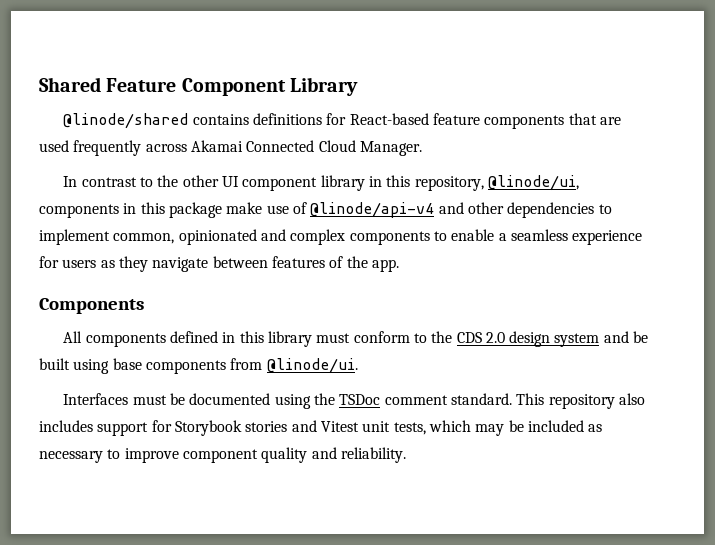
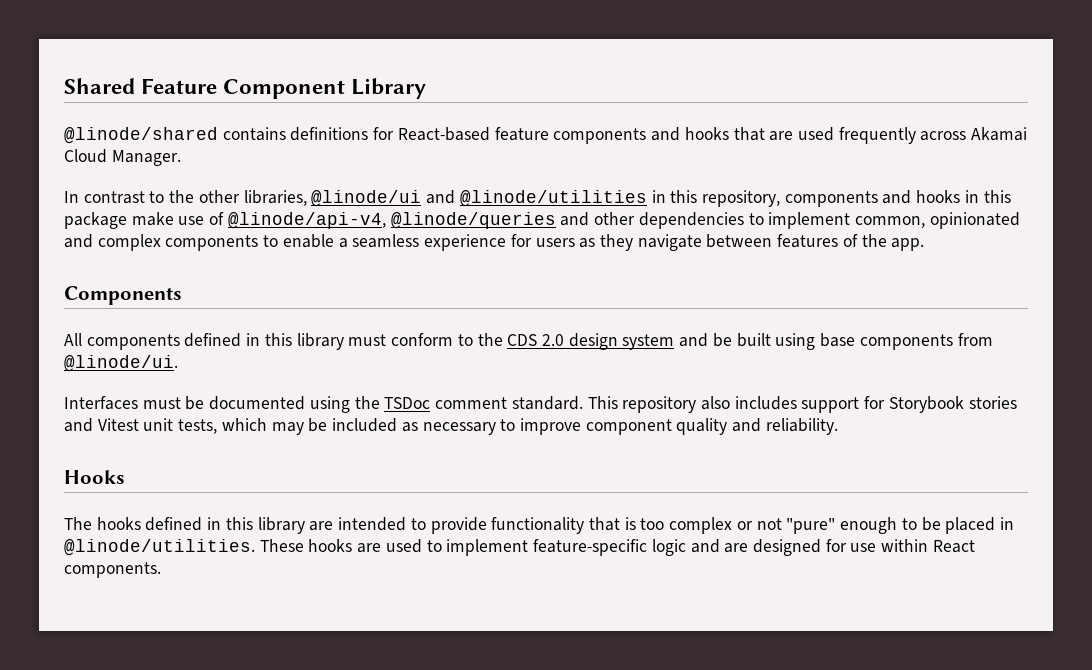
(565, 122) none -> [651,127,729,141] and hooks
[246,140,315,152] Connected -> (1028, 134) none
[221,175,579,191] [39,204,119,218] UI component library in this repository, @linode/ui, components -> [243,190,961,207] libraries, @linode/ui and @linode/utilities in this repository, components and hooks
[310,202,435,218] @linode/api-v4 -> [227,212,556,229] @linode/api-v4, @linode/queries
(406, 455) none -> [64,470,125,484] [64,517,1014,534] [64,539,975,556] [64,562,161,578] // Hooks // The hooks defined in this library are intended to provide functionality that is too complex or not "pure" enough to be placed in @linode/utilities. These hooks are used to implement feature-specific logic and are designed for use within React components.

